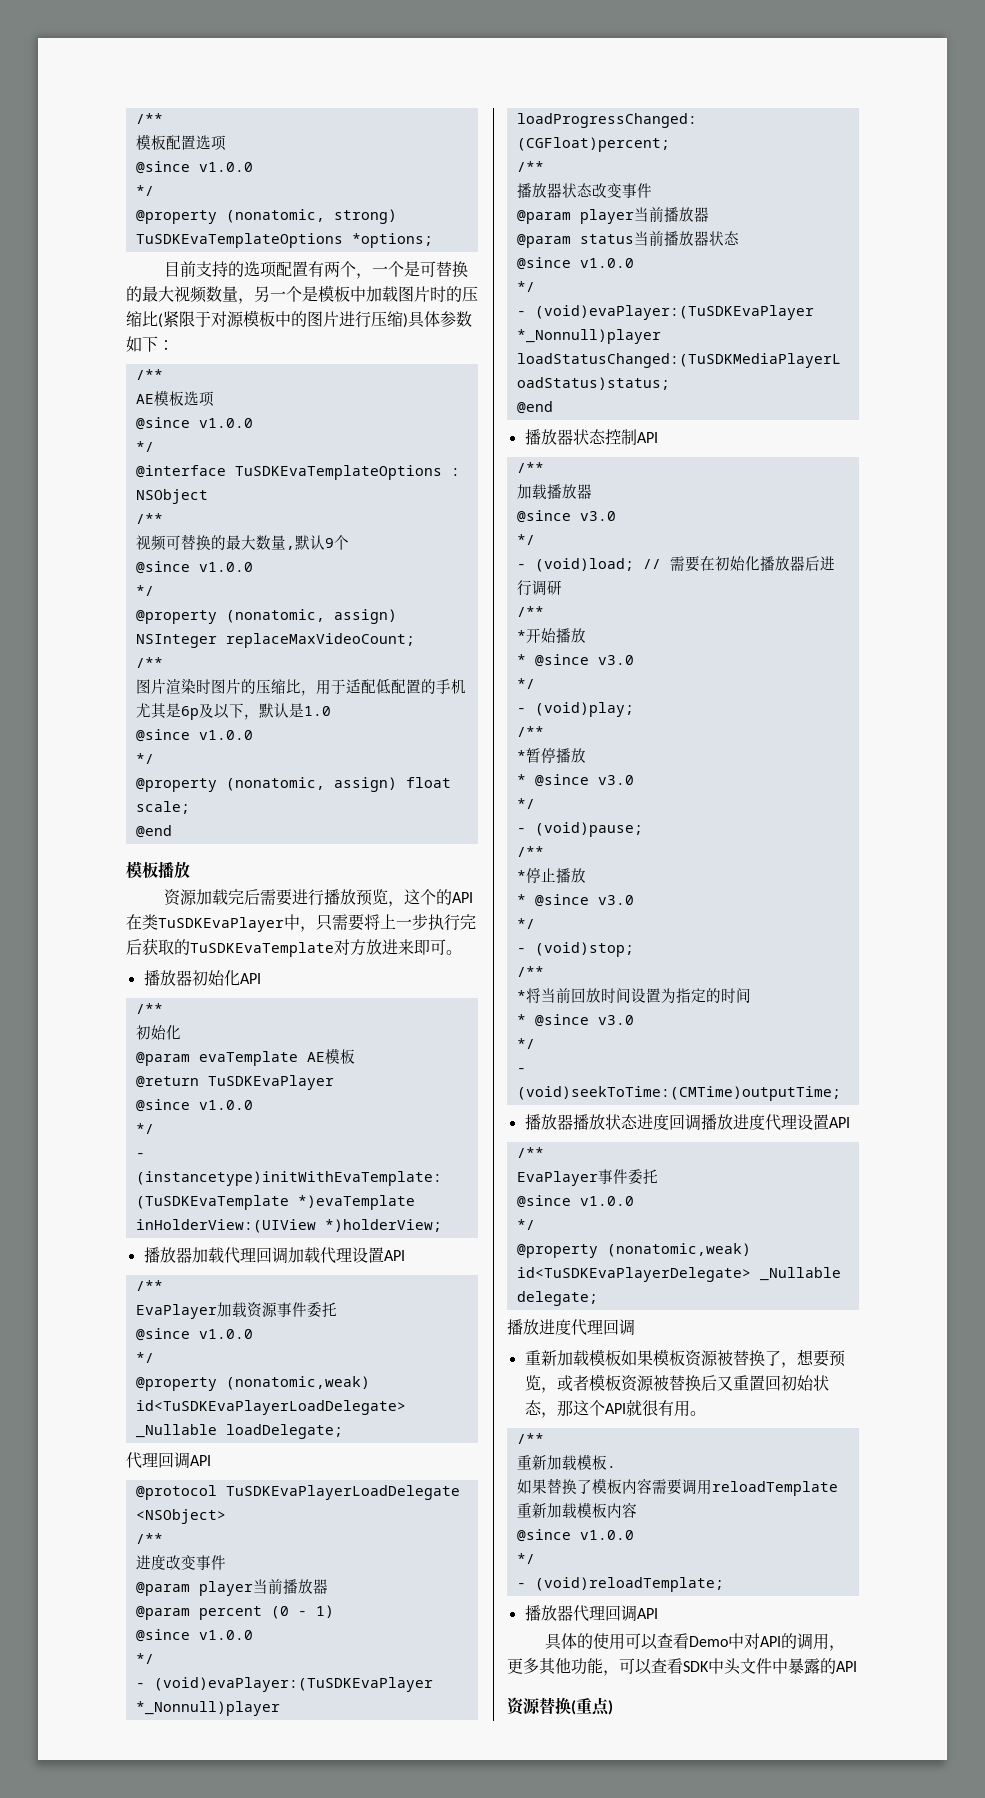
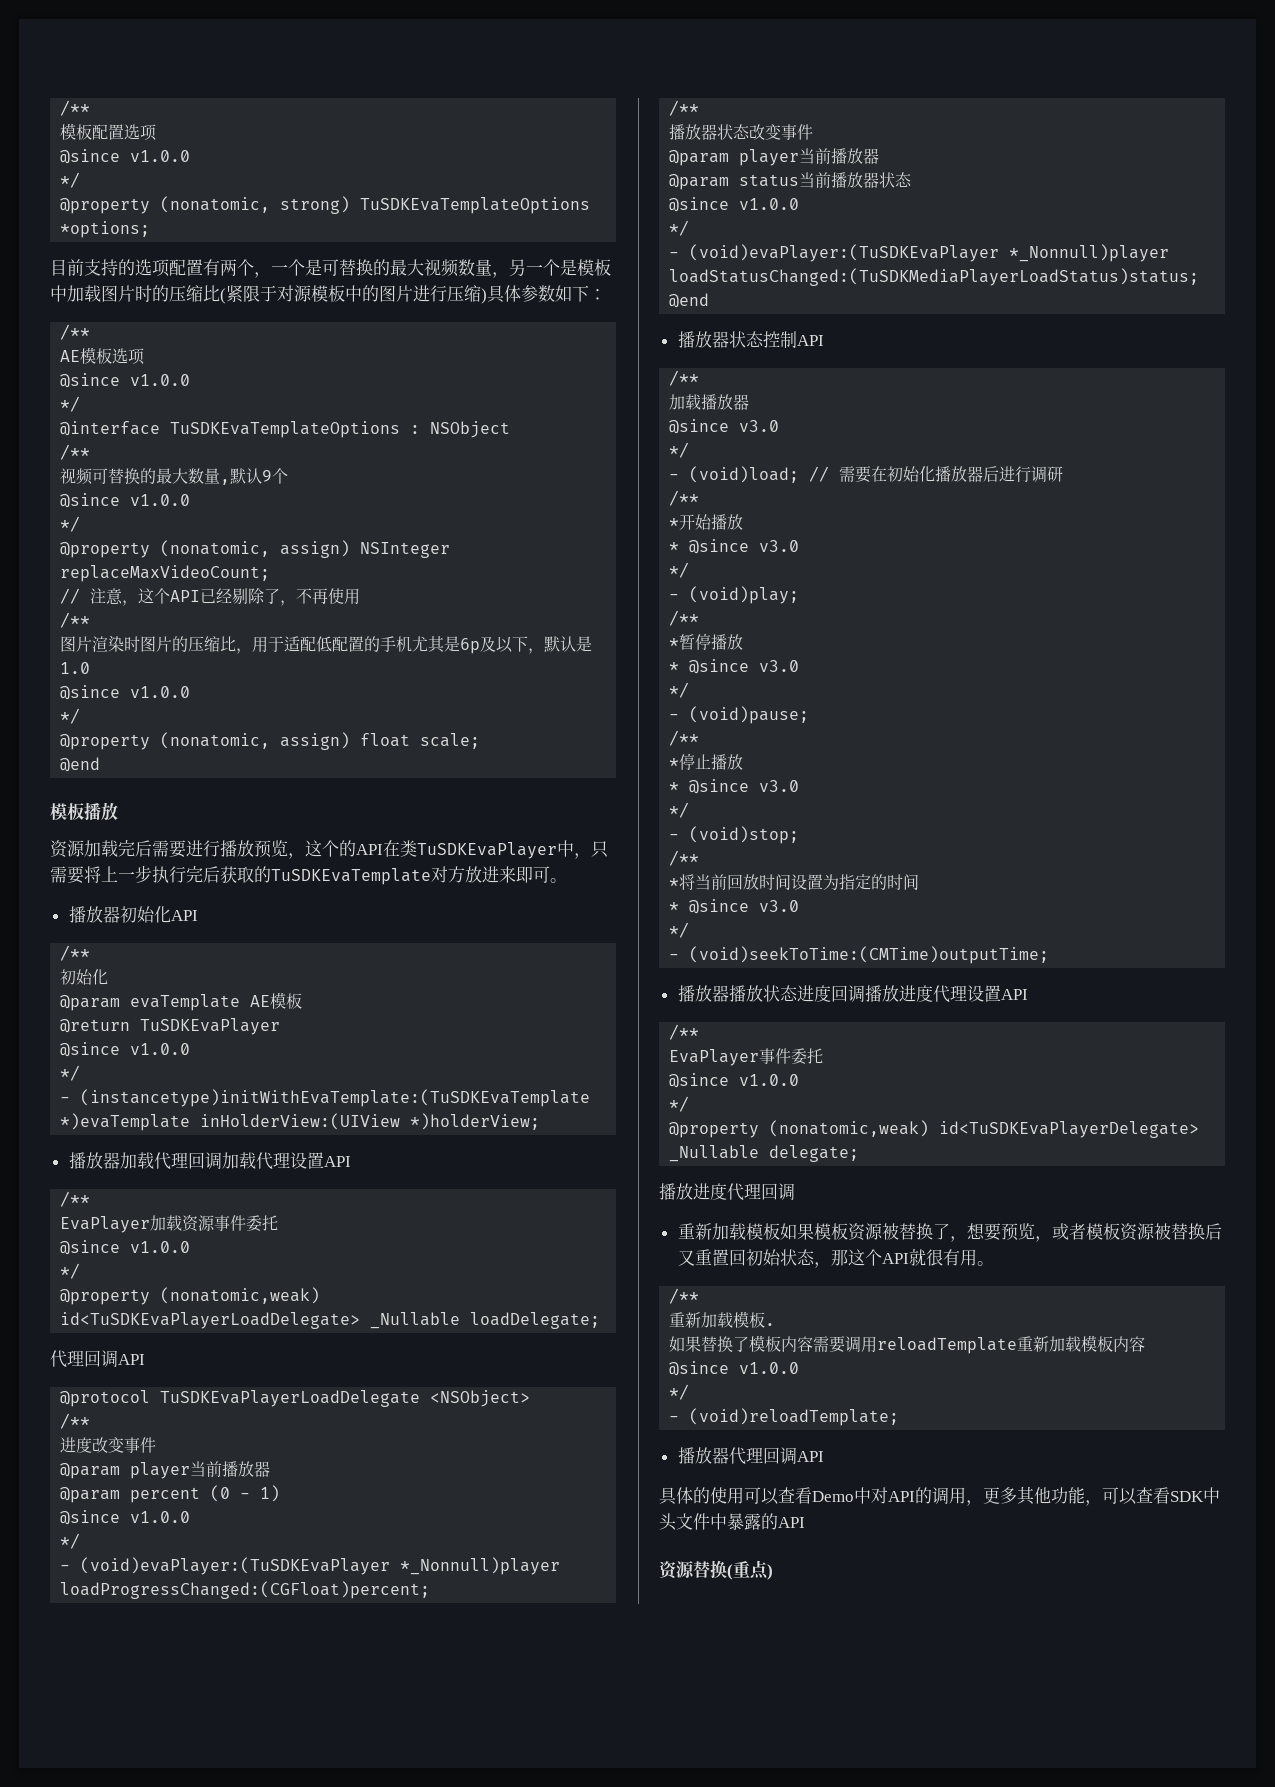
(415, 640) none -> [60,588,361,606] // // 注意，这个API已经剔除了，不再使用

